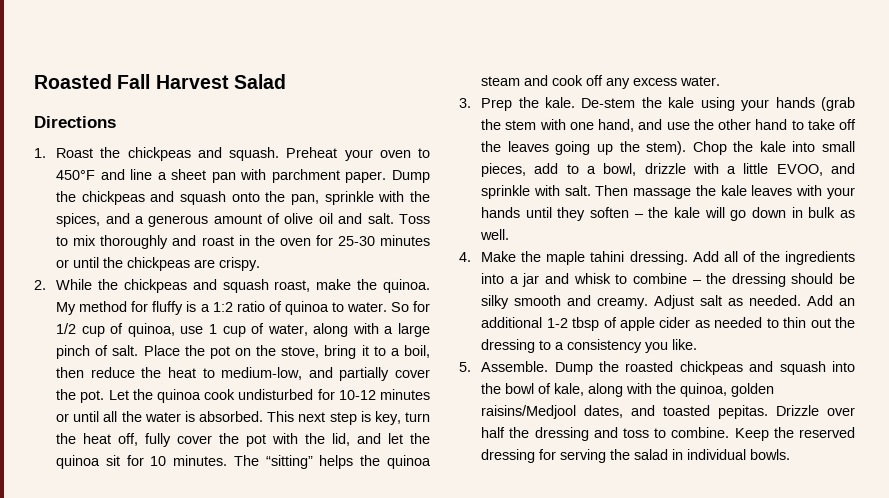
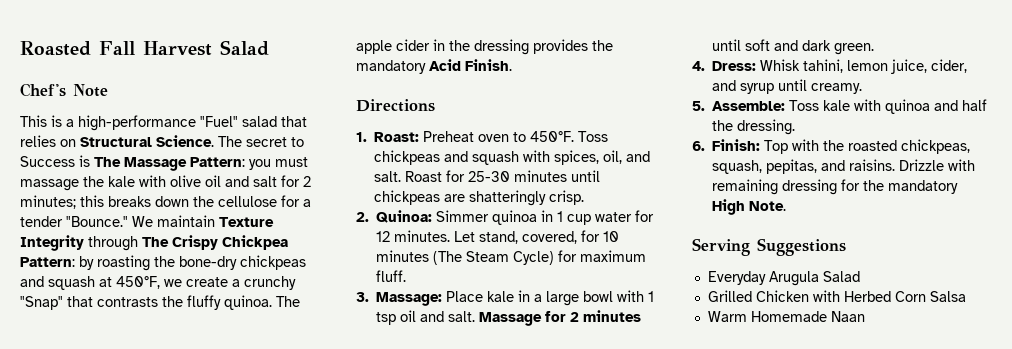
[34,116,116,128] [34,147,430,161] [56,169,430,183] [56,191,431,205] [56,213,430,227] [56,235,430,249] [56,257,261,271] [34,279,430,293] [56,301,430,315] [56,323,430,337] [56,345,431,359] [56,367,430,381] [56,389,430,403] [56,411,430,425] [56,433,430,447] [56,455,431,469] [481,75,721,89] [459,97,855,111] [481,119,856,132] [481,141,855,155] [481,163,855,177] [481,185,855,199] [481,207,855,221] [480,229,510,240] [459,251,855,265] [481,273,855,287] [481,295,855,309] [481,317,855,331] [481,339,698,353] [459,361,855,375] [481,383,775,397] [481,405,855,419] [481,427,855,441] [481,449,791,463] Directions // 1. Roast the chickpeas and squash. Preheat your oven to 450°F and line a sheet pan with parchment paper. Dump the chickpeas and squash onto the pan, sprinkle with the spices, and a generous amount of olive oil and salt. Toss to mix thoroughly and roast in the oven for 25-30 minutes or until the chickpeas are crispy. // 2. While the chickpeas and squash roast, make the quinoa. My method for fluffy is a 1:2 ratio of quinoa to water. So for 1/2 cup of quinoa, use 1 cup of water, along with a large pinch of salt. Place the pot on the stove, bring it to a boil, then reduce the heat to medium-low, and partially cover the pot. Let the quinoa cook undisturbed for 10-12 minutes or until all the water is absorbed. This next step is key, turn the heat off, fully cover the pot with the lid, and let the quinoa sit for 10 minutes. The “sitting” helps the quinoa steam and cook off any excess water. // 3. Prep the kale. De-stem the kale using your hands (grab the stem with one hand, and use the other hand to take off the leaves going up the stem). Chop the kale into small pieces, add to a bowl, drizzle with a little EVOO, and sprinkle with salt. Then massage the kale leaves with your hands until they soften – the kale will go down in bulk as well. // 4. Make the maple tahini dressing. Add all of the ingredients into a jar and whisk to combine – the dressing should be silky smooth and creamy. Adjust salt as needed. Add an additional 1-2 tbsp of apple cider as needed to thin out the dressing to a consistency you like. // 5. Assemble. Dump the roasted chickpeas and squash into the bowl of kale, along with the quinoa, golden raisins/Medjool dates, and toasted pepitas. Drizzle over half the dressing and toss to combine. Keep the reserved dressing for serving the salad in individual bowls. -> [20,83,108,97] [20,115,307,131] [20,135,304,147] [20,155,308,171] [20,175,311,191] [20,195,311,209] [20,215,274,227] [20,235,288,251] [20,255,306,271] [20,276,296,290] [20,295,300,310] [356,39,613,55] [356,59,512,74] [356,99,435,112] [356,131,609,142] [374,150,651,165] [374,170,601,182] [374,190,585,206] [356,210,655,225] [376,230,620,244] [376,250,647,265] [376,270,407,282] [356,290,655,306] [376,310,642,326] [712,39,875,55] [692,59,968,74] [712,79,863,94] [692,99,988,114] [712,119,796,135] [692,139,971,154] [712,159,976,174] [712,179,959,195] [712,199,787,215] [692,238,846,256] [707,271,860,286] [707,290,966,302] [707,311,865,322] Chef's Note // This is a high-performance "Fuel" salad that relies on Structural Science. The secret to Success is The Massage Pattern: you must massage the kale with olive oil and salt for 2 minutes; this breaks down the cellulose for a tender "Bounce." We maintain Texture Integrity through The Crispy Chickpea Pattern: by roasting the bone-dry chickpeas and squash at 450°F, we create a crunchy "Snap" that contrasts the fluffy quinoa. The apple cider in the dressing provides the mandatory Acid Finish. // Directions // 1. Roast: Preheat oven to 450°F. Toss chickpeas and squash with spices, oil, and salt. Roast for 25-30 minutes until chickpeas are shatteringly crisp. // 2. Quinoa: Simmer quinoa in 1 cup water for 12 minutes. Let stand, covered, for 10 minutes (The Steam Cycle) for maximum fluff. // 3. Massage: Place kale in a large bowl with 1 tsp oil and salt. Massage for 2 minutes until soft and dark green. // 4. Dress: Whisk tahini, lemon juice, cider, and syrup until creamy. // 5. Assemble: Toss kale with quinoa and half the dressing. // 6. Finish: Top with the roasted chickpeas, squash, pepitas, and raisins. Drizzle with remaining dressing for the mandatory High Note. // Serving Suggestions // Everyday Arugula Salad // Grilled Chicken with Herbed Corn Salsa // Warm Homemade Naan

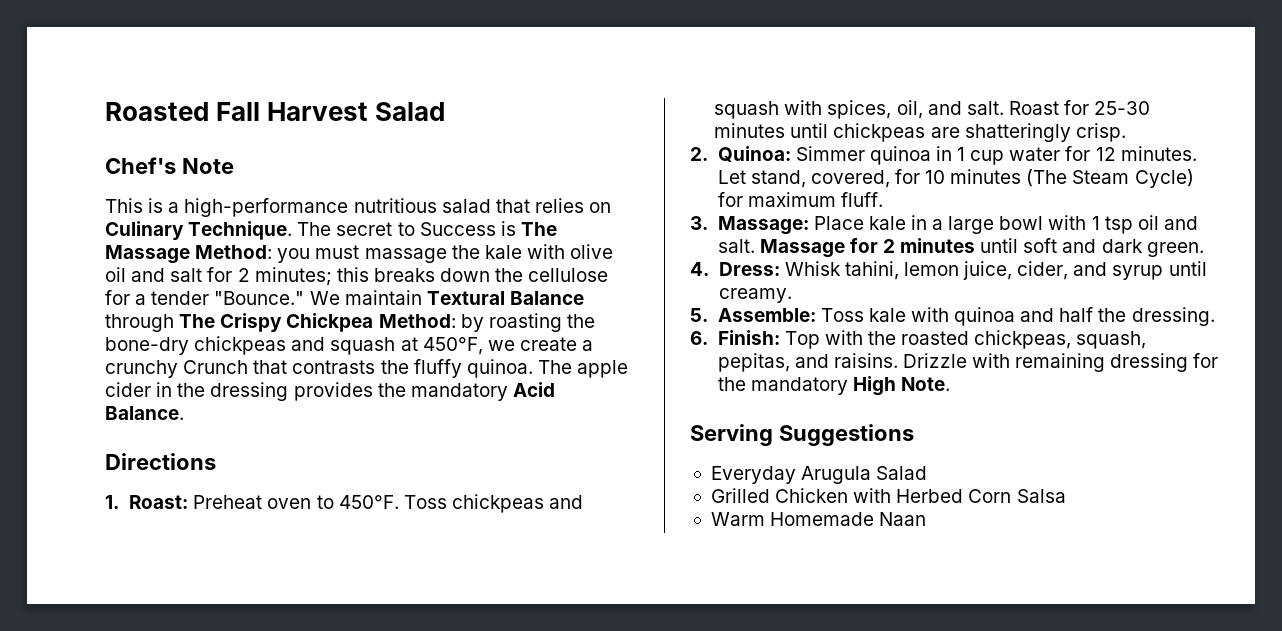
[200,116,238,127] "Fuel" -> [353,198,437,213] nutritious
[80,135,214,147] Structural Science. -> [105,221,293,240] Culinary Technique.
[190,157,245,167] Pattern: -> [195,245,273,259] Method:
[219,217,274,227] [20,235,84,251] Texture Integrity -> [426,291,584,305] Textural Balance
[20,257,75,267] Pattern: -> [378,314,456,328] Method:
[20,296,63,310] "Snap" -> [183,360,249,374] Crunch
[465,59,512,71] Finish. -> [105,406,184,420] Balance.

